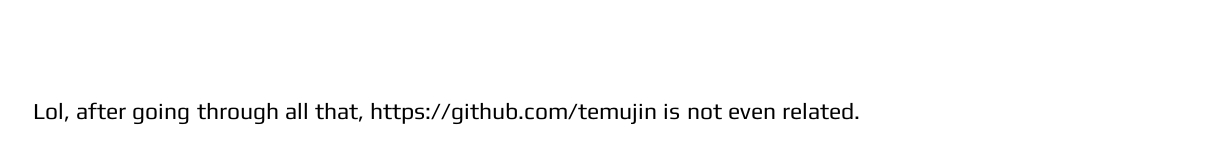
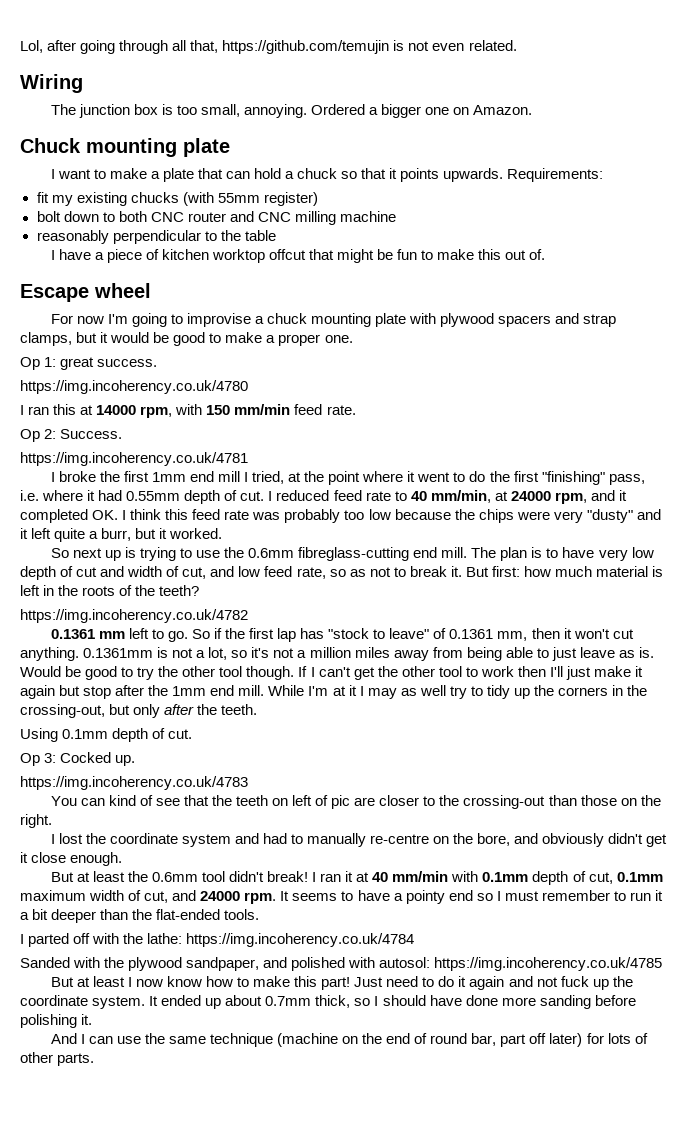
(861, 111) none -> [20,74,83,93] [50,104,533,118] [20,138,230,157] [50,168,604,182] [36,192,318,206] [36,211,396,225] [36,230,276,244] [50,249,546,263] [20,283,151,302] [50,313,617,327] [20,332,353,346] [20,357,158,370] [20,380,248,394] [20,404,356,418] [20,429,123,442] [20,452,248,466] [50,471,645,485] [20,490,627,504] [20,509,661,523] [20,528,223,542] [50,547,654,561] [20,566,664,580] [20,585,200,596] [20,609,248,623] [50,628,634,642] [20,647,654,661] [20,666,644,680] [20,685,648,699] [20,704,258,718] [20,728,193,742] [20,752,136,766] [20,776,248,790] [50,795,661,809] [20,814,52,828] [50,833,668,847] [20,852,123,866] [50,871,663,885] [20,890,663,904] [20,909,260,923] [20,933,415,947] [20,957,663,971] [50,976,633,990] [20,995,636,1009] [20,1014,93,1028] [50,1033,648,1047] [20,1052,95,1066] // Wiring // The junction box is too small, annoying. Ordered a bigger one on Amazon. // Chuck mounting plate // I want to make a plate that can hold a chuck so that it points upwards. Requirements: // fit my existing chucks (with 55mm register) // bolt down to both CNC router and CNC milling machine // reasonably perpendicular to the table // I have a piece of kitchen worktop offcut that might be fun to make this out of. // Escape wheel // For now I'm going to improvise a chuck mounting plate with plywood spacers and strap clamps, but it would be good to make a proper one. // Op 1: great success. // https://img.incoherency.co.uk/4780 // I ran this at 14000 rpm, with 150 mm/min feed rate. // Op 2: Success. // https://img.incoherency.co.uk/4781 // I broke the first 1mm end mill I tried, at the point where it went to do the first "finishing" pass, i.e. where it had 0.55mm depth of cut. I reduced feed rate to 40 mm/min, at 24000 rpm, and it completed OK. I think this feed rate was probably too low because the chips were very "dusty" and it left quite a burr, but it worked. // So next up is trying to use the 0.6mm fibreglass-cutting end mill. The plan is to have very low depth of cut and width of cut, and low feed rate, so as not to break it. But first: how much material is left in the roots of the teeth? // https://img.incoherency.co.uk/4782 // 0.1361 mm left to go. So if the first lap has "stock to leave" of 0.1361 mm, then it won't cut anything. 0.1361mm is not a lot, so it's not a million miles away from being able to just leave as is. Would be good to try the other tool though. If I can't get the other tool to work then I'll just make it again but stop after the 1mm end mill. While I'm at it I may as well try to tidy up the corners in the crossing-out, but only after the teeth. // Using 0.1mm depth of cut. // Op 3: Cocked up. // https://img.incoherency.co.uk/4783 // You can kind of see that the teeth on left of pic are closer to the crossing-out than those on the right. // I lost the coordinate system and had to manually re-centre on the bore, and obviously didn't get it close enough. // But at least the 0.6mm tool didn't break! I ran it at 40 mm/min with 0.1mm depth of cut, 0.1mm maximum width of cut, and 24000 rpm. It seems to have a pointy end so I must remember to run it a bit deeper than the flat-ended tools. // I parted off with the lathe: https://img.incoherency.co.uk/4784 // Sanded with the plywood sandpaper, and polished with autosol: https://img.incoherency.co.uk/4785 // But at least I now know how to make this part! Just need to do it again and not fuck up the coordinate system. It ended up about 0.7mm thick, so I should have done more sanding before polishing it. // And I can use the same technique (machine on the end of round bar, part off later) for lots of other parts.

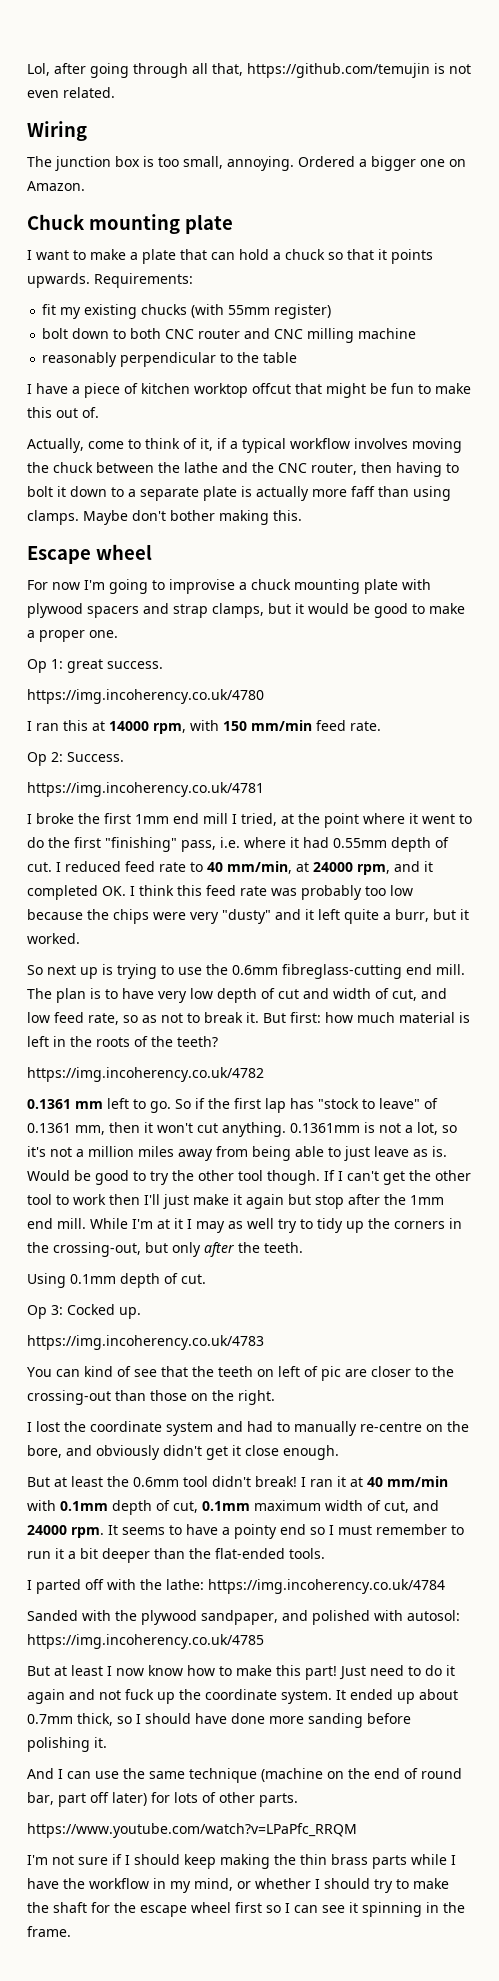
(546, 254) none -> [27,438,462,453] [27,462,459,477] [27,486,451,501] [27,510,302,525] // Actually, come to think of it, if a typical workflow involves moving the chuck between the lathe and the CNC router, then having to bolt it down to a separate plate is actually more faff than using clamps. Maybe don't bother making this.
(95, 1059) none -> [27,1823,357,1838] [27,1854,456,1869] [27,1878,449,1893] [27,1902,465,1917] [27,1926,71,1937] // https://www.youtube.com/watch?v=LPaPfc_RRQM // I'm not sure if I should keep making the thin brass parts while I have the workflow in my mind, or whether I should try to make the shaft for the escape wheel first so I can see it spinning in the frame.

